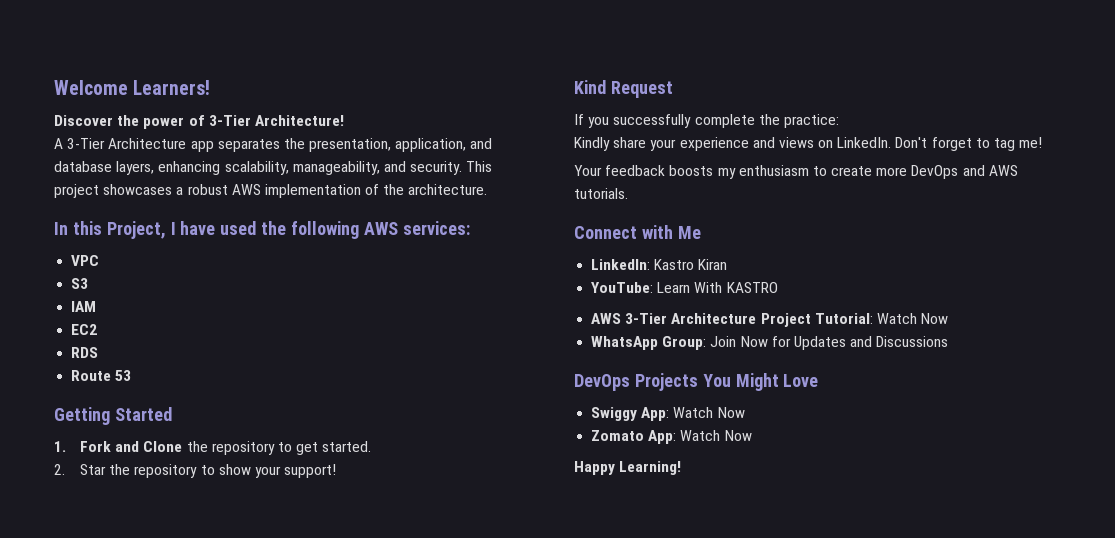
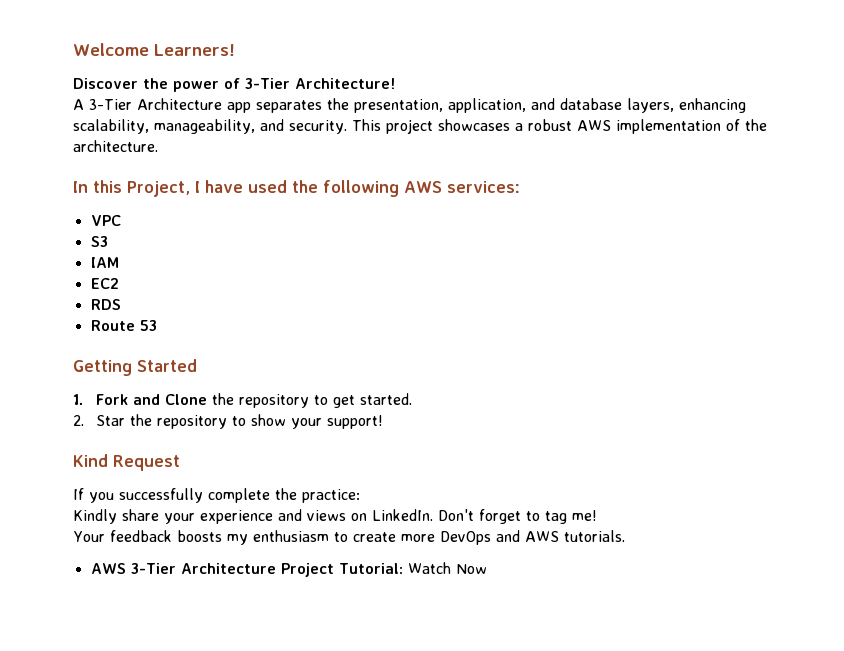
[574,225,701,239] [591,259,728,270] [591,282,778,293] // Connect with Me // LinkedIn: Kastro Kiran // YouTube: Learn With KASTRO -> (625, 536) none
[591,336,949,350] [574,373,819,391] [591,407,745,421] [591,430,752,444] [574,461,682,475] // WhatsApp Group: Join Now for Updates and Discussions // DevOps Projects You Might Love // Swiggy App: Watch Now // Zomato App: Watch Now // Happy Learning! -> (487, 569) none

